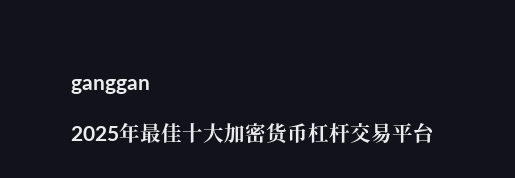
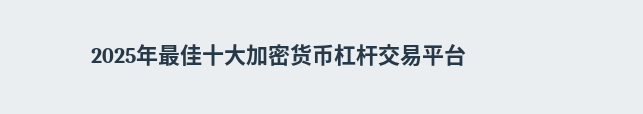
[71,79,150,94] ganggan // -> (91, 55) none

